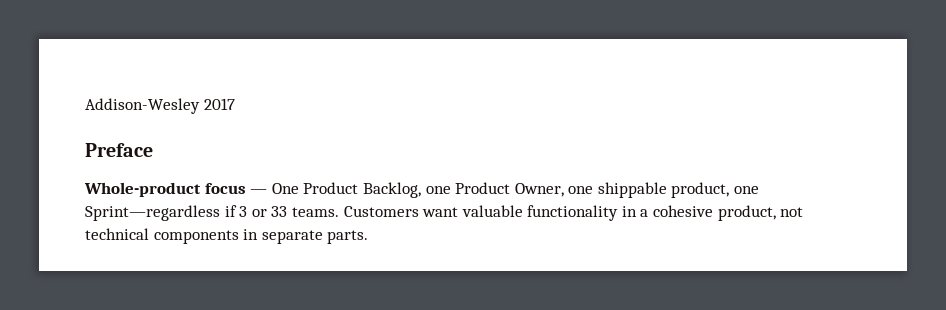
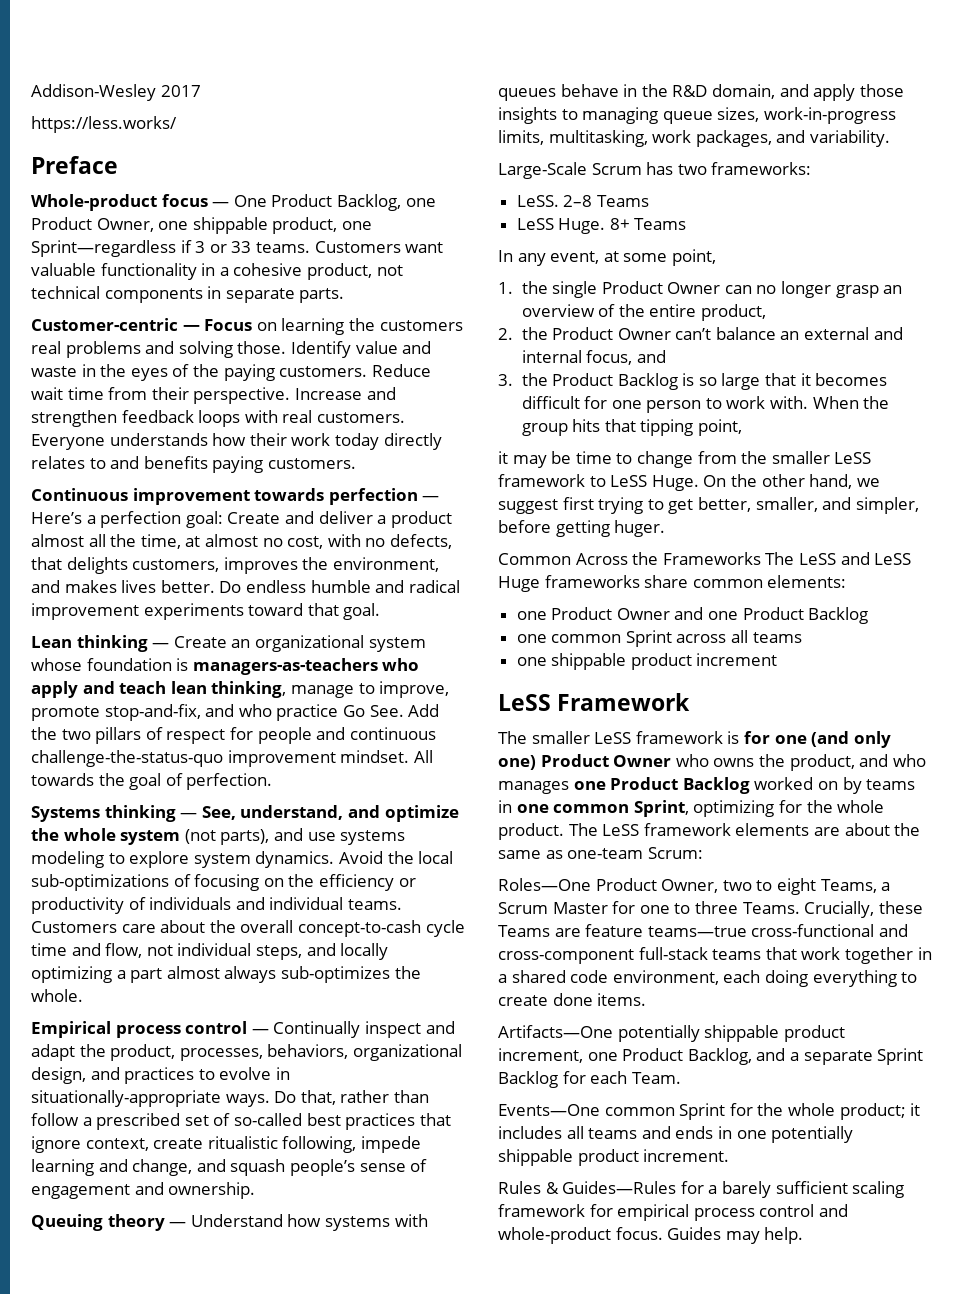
(235, 104) none -> [31,116,177,133] // https://less.works/
(369, 237) none -> [31,318,463,335] [31,341,432,358] [31,364,431,381] [31,387,396,404] [31,410,405,427] [31,433,442,450] [31,456,356,473] [31,488,440,505] [31,511,452,528] [31,534,452,549] [31,557,439,574] [31,580,460,593] [31,603,381,620] [31,635,426,652] [31,658,420,675] [31,681,450,698] [31,704,440,721] [31,727,436,744] [31,750,433,767] [31,773,273,790] [31,805,459,822] [31,828,406,845] [31,851,454,868] [31,874,416,891] [31,897,402,914] [31,920,465,937] [31,943,389,960] [31,966,421,983] [31,989,83,1002] [31,1021,455,1038] [31,1044,462,1061] [31,1067,290,1084] [31,1090,429,1107] [31,1113,451,1130] [31,1136,421,1153] [31,1159,428,1176] [31,1182,256,1199] [31,1214,428,1231] [498,84,904,101] [498,107,896,124] [498,130,890,147] [498,162,812,179] [516,195,649,207] [516,218,687,234] [498,249,716,266] [498,281,903,298] [521,304,766,321] [498,327,903,340] [521,350,666,365] [498,373,888,390] [521,396,890,413] [521,419,742,436] [498,451,872,468] [498,474,880,491] [498,497,919,514] [498,520,666,537] [498,552,912,565] [498,575,847,592] [516,607,869,624] [516,630,802,647] [516,653,778,670] [498,693,691,711] [498,731,891,748] [498,754,926,771] [498,777,916,794] [498,800,885,817] [498,823,921,840] [498,847,703,859] [498,878,891,895] [498,901,923,918] [498,924,908,937] [498,947,932,964] [498,970,918,987] [498,993,647,1006] [498,1025,845,1042] [498,1048,924,1065] [498,1071,681,1088] [498,1103,921,1120] [498,1126,854,1143] [498,1149,730,1166] [498,1181,905,1198] [498,1204,848,1221] [498,1227,804,1244] // Customer-centric — Focus on learning the customers real problems and solving those. Identify value and waste in the eyes of the paying customers. Reduce wait time from their perspective. Increase and strengthen feedback loops with real customers. Everyone understands how their work today directly relates to and benefits paying customers. // Continuous improvement towards perfection — Here’s a perfection goal: Create and deliver a product almost all the time, at almost no cost, with no defects, that delights customers, improves the environment, and makes lives better. Do endless humble and radical improvement experiments toward that goal. // Lean thinking — Create an organizational system whose foundation is managers-as-teachers who apply and teach lean thinking, manage to improve, promote stop-and-fix, and who practice Go See. Add the two pillars of respect for people and continuous challenge-the-status-quo improvement mindset. All towards the goal of perfection. // Systems thinking — See, understand, and optimize the whole system (not parts), and use systems modeling to explore system dynamics. Avoid the local sub-optimizations of focusing on the efficiency or productivity of individuals and individual teams. Customers care about the overall concept-to-cash cycle time and flow, not individual steps, and locally optimizing a part almost always sub-optimizes the whole. // Empirical process control — Continually inspect and adapt the product, processes, behaviors, organizational design, and practices to evolve in situationally-appropriate ways. Do that, rather than follow a prescribed set of so-called best practices that ignore context, create ritualistic following, impede learning and change, and squash people’s sense of engagement and ownership. // Queuing theory — Understand how systems with queues behave in the R&D domain, and apply those insights to managing queue sizes, work-in-progress limits, multitasking, work packages, and variability. // Large-Scale Scrum has two frameworks: // LeSS. 2–8 Teams // LeSS Huge. 8+ Teams // In any event, at some point, // 1. the single Product Owner can no longer grasp an overview of the entire product, // 2. the Product Owner can’t balance an external and internal focus, and // 3. the Product Backlog is so large that it becomes difficult for one person to work with. When the group hits that tipping point, // it may be time to change from the smaller LeSS framework to LeSS Huge. On the other hand, we suggest first trying to get better, smaller, and simpler, before getting huger. // Common Across the Frameworks The LeSS and LeSS Huge frameworks share common elements: // one Product Owner and one Product Backlog // one common Sprint across all teams // one shippable product increment // LeSS Framework // The smaller LeSS framework is for one (and only one) Product Owner who owns the product, and who manages one Product Backlog worked on by teams in one common Sprint, optimizing for the whole product. The LeSS framework elements are about the same as one-team Scrum: // Roles—One Product Owner, two to eight Teams, a Scrum Master for one to three Teams. Crucially, these Teams are feature teams—true cross-functional and cross-component full-stack teams that work together in a shared code environment, each doing everything to create done items. // Artifacts—One potentially shippable product increment, one Product Backlog, and a separate Sprint Backlog for each Team. // Events—One common Sprint for the whole product; it includes all teams and ends in one potentially shippable product increment. // Rules & Guides—Rules for a barely sufficient scaling framework for empirical process control and whole-product focus. Guides may help.

